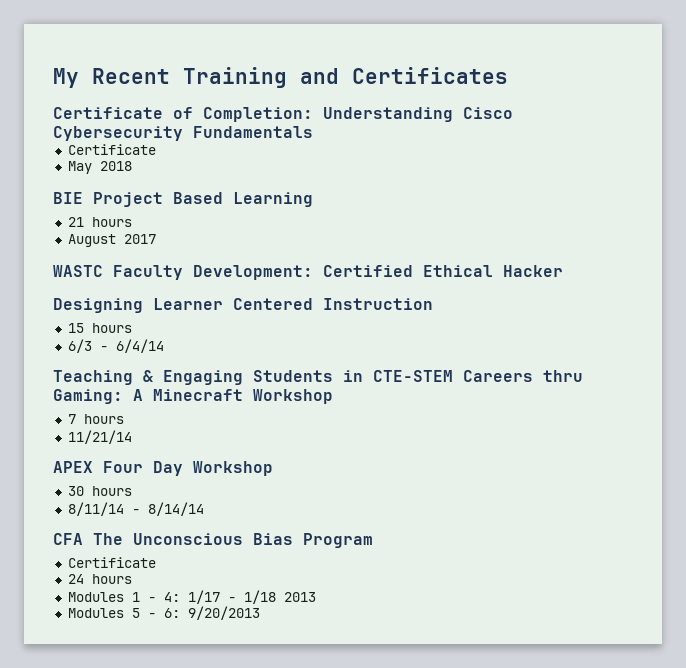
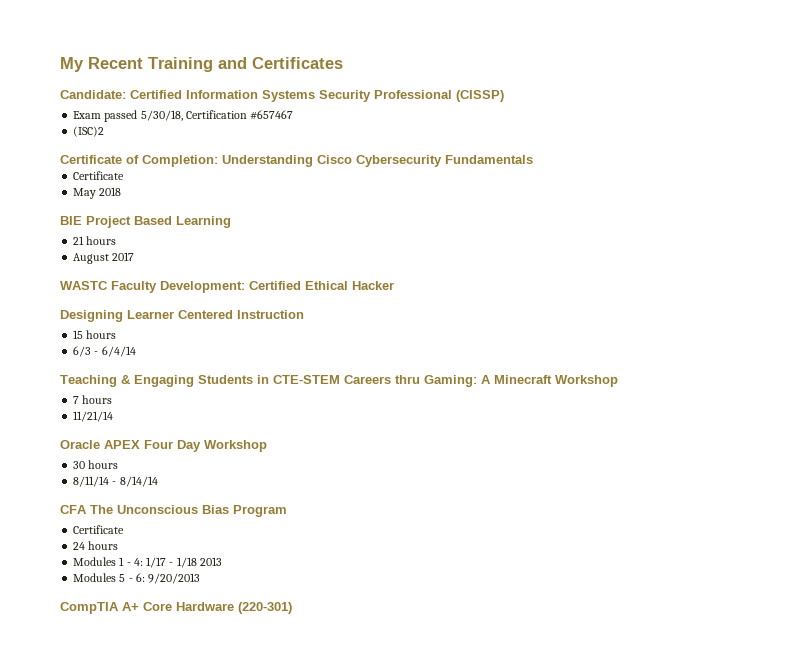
(508, 75) none -> [60,90,504,102] [73,110,294,122] [73,126,105,137] // Candidate: Certified Information Systems Security Professional (CISSP) // Exam passed 5/30/18, Certification #657467 // (ISC)2
(132, 437) none -> [60,440,100,449] Oracle
(260, 613) none -> [60,602,292,614] // CompTIA A+ Core Hardware (220-301)

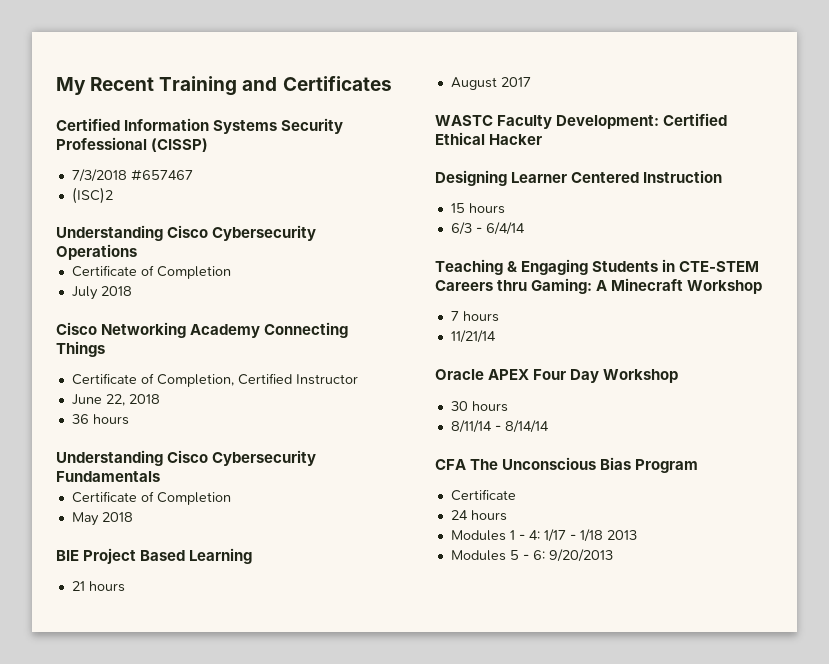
[60,90,126,99] Candidate: -> (392, 83) none
[73,110,294,122] [73,126,105,137] [60,155,218,167] Exam passed 5/30/18, Certification #657467 // (ISC)2 // Certificate of Completion: -> [71,169,193,182] [71,187,113,204] [56,225,317,241] [56,244,137,260] [71,265,231,279] [71,286,132,300] [56,322,349,338] [56,341,105,357] [71,373,358,387] [71,394,160,406] [71,414,129,425] 7/3/2018 #657467 // (ISC)2 // Understanding Cisco Cybersecurity Operations // Certificate of Completion // July 2018 // Cisco Networking Academy Connecting Things // Certificate of Completion, Certified Instructor // June 22, 2018 // 36 hours //
(125, 175) none -> [140,491,231,505] of Completion
[60,602,292,614] // CompTIA A+ Core Hardware (220-301) -> (613, 555) none

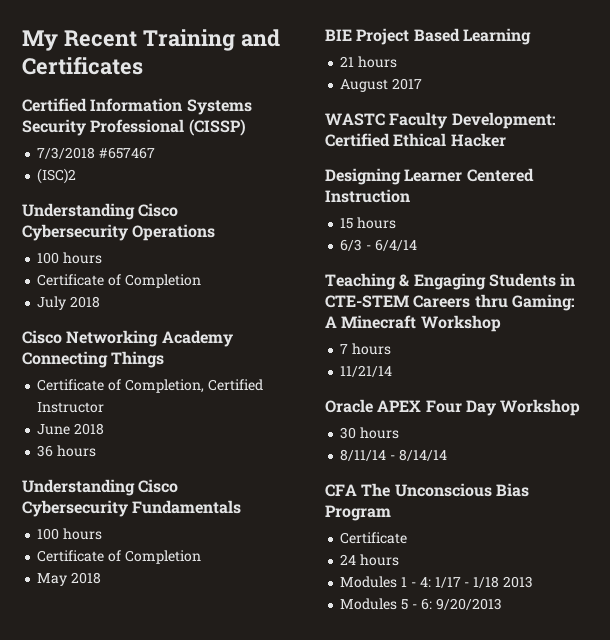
(137, 252) none -> [37,252,103,264] // 100 hours
[105,394,125,406] 22, -> (71, 429) none
(160, 476) none -> [37,528,103,540] // 100 hours

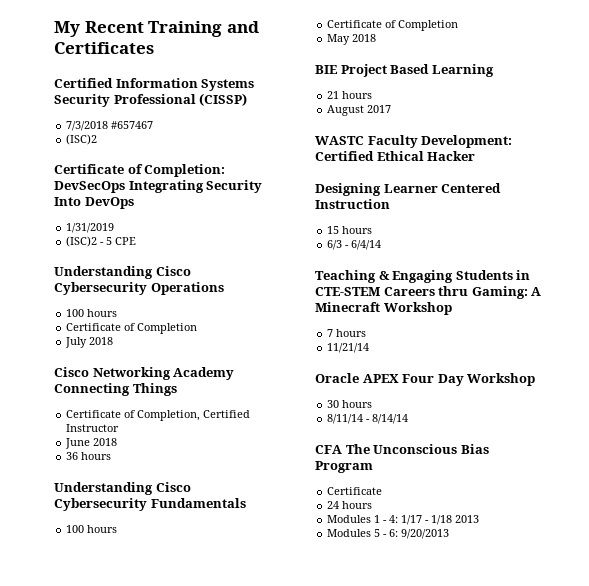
(77, 176) none -> [54,164,226,177] [54,180,263,193] [54,197,134,209] [66,223,115,233] [66,236,137,247] // Certificate of Completion: DevSecOps Integrating Security Into DevOps // 1/31/2019 // (ISC)2 - 5 CPE

